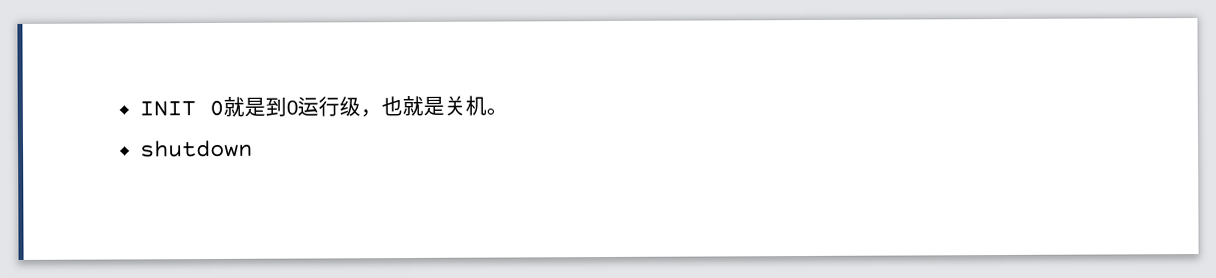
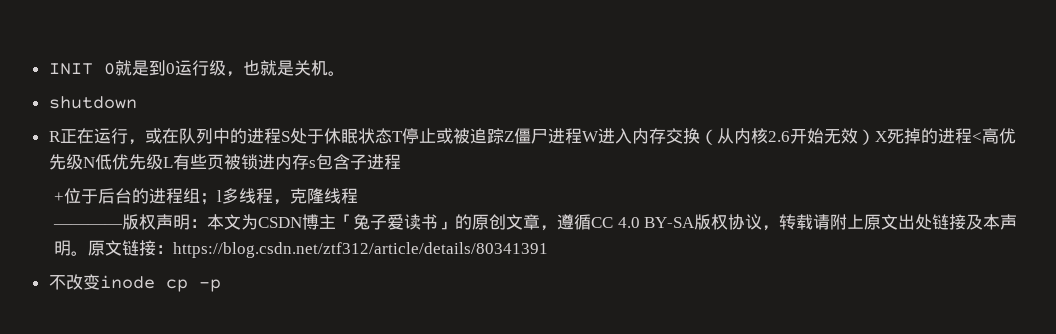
(253, 148) none -> [48,128,1016,145] [48,154,401,170] [54,188,359,205] [53,214,1018,231] [54,240,549,258] [48,274,221,292] // R正在运行，或在队列中的进程S处于休眠状态T停止或被追踪Z僵尸进程W进入内存交换（从内核2.6开始无效）X死掉的进程<高优先级N低优先级L有些页被锁进内存s包含子进程 // +位于后台的进程组；l多线程，克隆线程 // ————版权声明：本文为CSDN博主「兔子爱读书」的原创文章，遵循CC 4.0 BY-SA版权协议，转载请附上原文出处链接及本声明。原文链接：https://blog.csdn.net/ztf312/article/details/80341391 // 不改变inode cp -p

